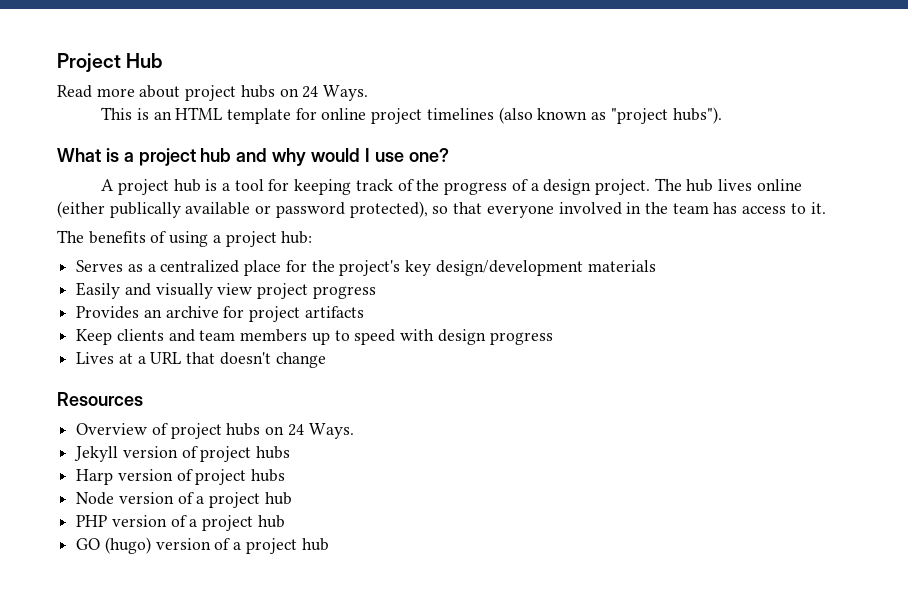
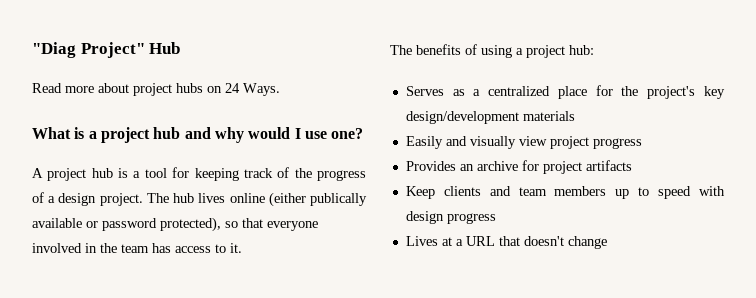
[57,53,121,72] Project -> [32,42,145,58] "Diag Project"
[101,107,722,124] // This is an HTML template for online project timelines (also known as "project hubs"). -> (280, 89) none
[57,392,143,406] [76,423,354,439] [74,446,291,462] [76,469,286,485] [76,492,292,508] [76,515,285,531] [76,537,329,554] // Resources // Overview of project hubs on 24 Ways. // Jekyll version of project hubs // Harp version of project hubs // Node version of a project hub // PHP version of a project hub // GO (hugo) version of a project hub -> (607, 242) none

